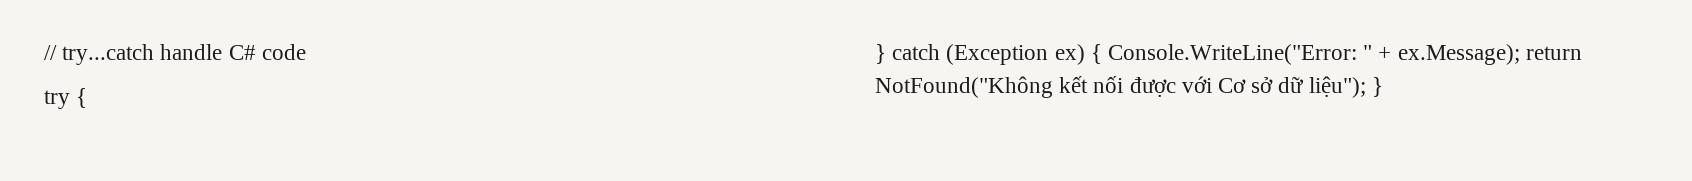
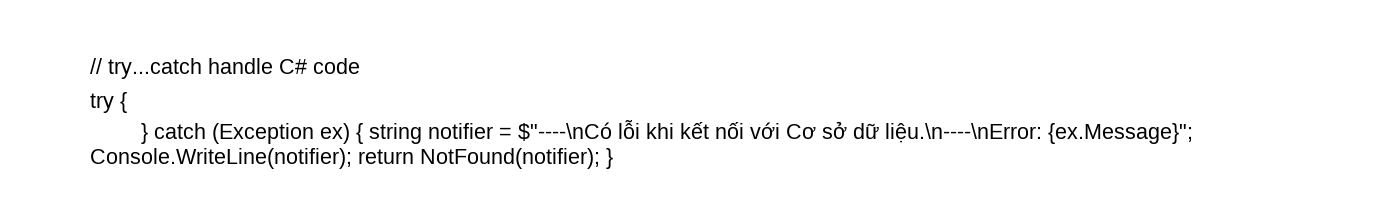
[1108,44,1582,65] [875,76,1053,98] Console.WriteLine("Error: " + ex.Message); return NotFound("Không -> [369,120,675,144] string notifier = $"----\nCó lỗi khi
[1129,77,1176,97] được -> (745, 130) none
[1308,76,1366,98] liệu"); -> [885,123,1194,144] [90,148,600,169] liệu.\n----\nError: {ex.Message}"; Console.WriteLine(notifier); return NotFound(notifier);

